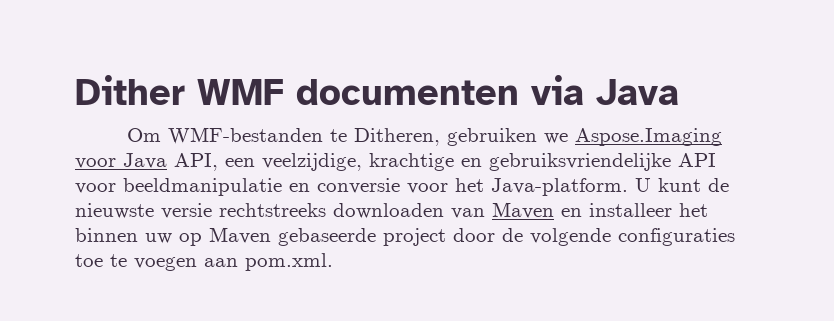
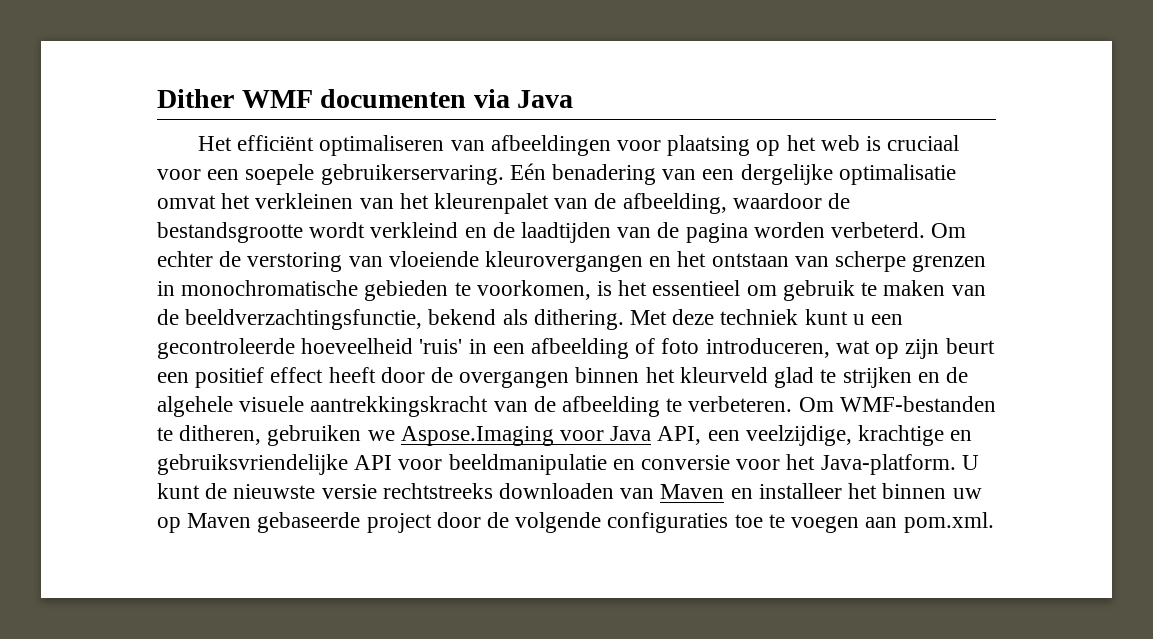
(679, 92) none -> [197,135,960,156] [157,163,956,185] [157,193,851,214] [157,222,967,243] [157,251,987,272] [157,280,986,301] [157,309,904,330] [157,338,995,359] [157,367,968,388] [157,396,793,417] Het efficiënt optimaliseren van afbeeldingen voor plaatsing op het web is cruciaal voor een soepele gebruikerservaring. Eén benadering van een dergelijke optimalisatie omvat het verkleinen van het kleurenpalet van de afbeelding, waardoor de bestandsgrootte wordt verkleind en de laadtijden van de pagina worden verbeterd. Om echter de verstoring van vloeiende kleurovergangen en het ontstaan van scherpe grenzen in monochromatische gebieden te voorkomen, is het essentieel om gebruik te maken van de beeldverzachtingsfunctie, bekend als dithering. Met deze techniek kunt u een gecontroleerde hoeveelheid 'ruis' in een afbeelding of foto introduceren, wat op zijn beurt een positief effect heeft door de overgangen binnen het kleurveld glad te strijken en de algehele visuele aantrekkingskracht van de afbeelding te verbeteren.
[353,128,440,146] Ditheren, -> [179,425,262,445] ditheren,

